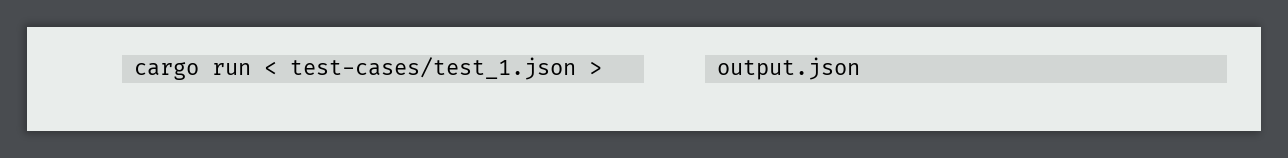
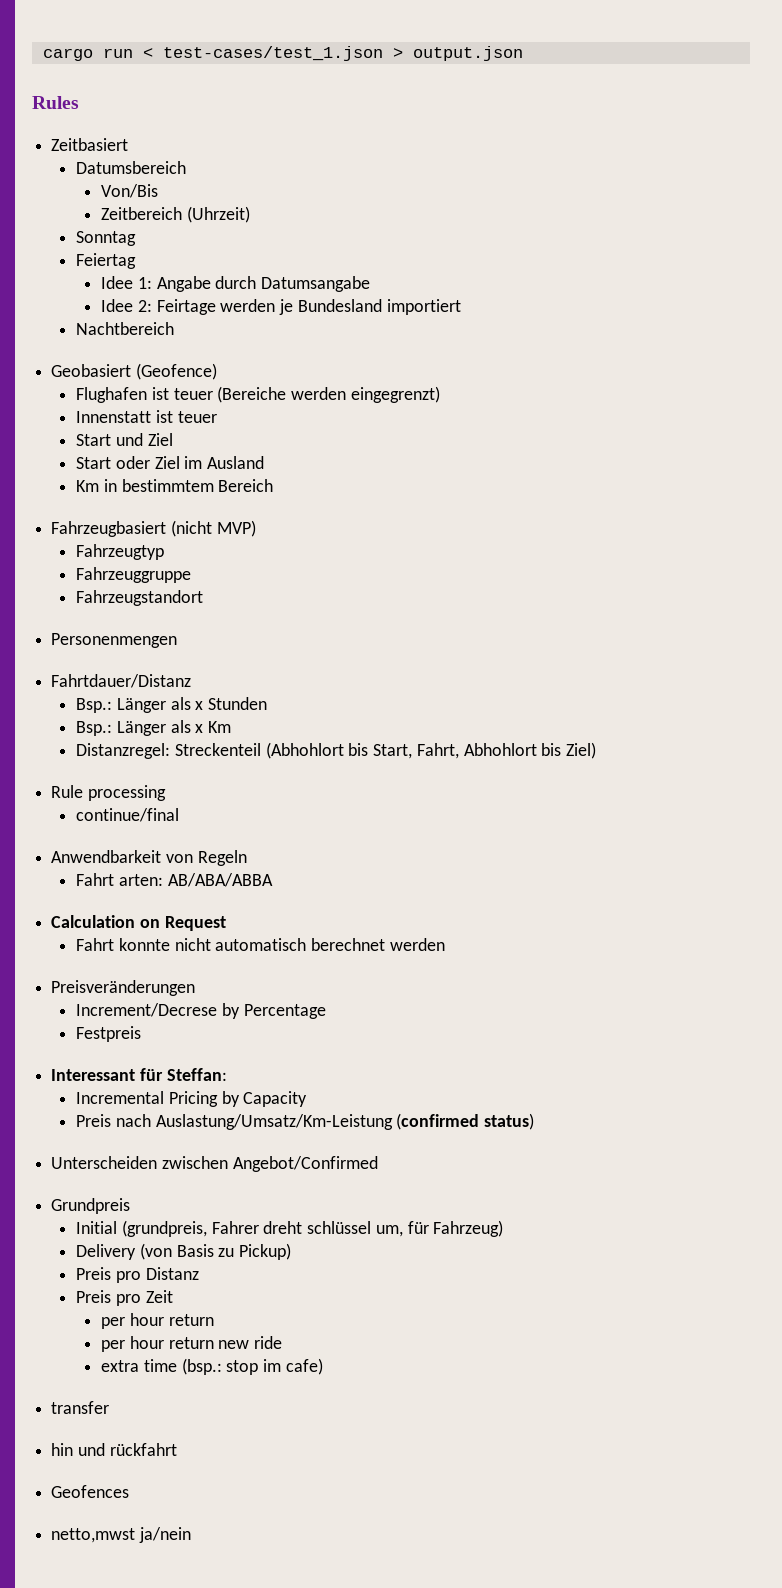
(861, 68) none -> [32,96,79,109] [51,138,129,151] [76,161,187,174] [101,184,159,198] [101,206,250,223] [76,231,137,246] [76,253,137,269] [101,276,371,292] [101,299,461,315] [76,322,175,335] [51,363,217,380] [76,386,440,403] [76,410,217,423] [76,433,173,446] [76,456,265,469] [76,479,274,492] [51,520,256,537] [76,544,165,560] [76,567,192,583] [76,590,204,606] [51,633,178,648] [51,674,192,688] [76,697,268,713] [76,720,232,736] [76,742,597,759] [51,785,166,801] [76,808,180,822] [51,850,247,866] [76,873,273,887] [51,915,226,931] [76,938,445,951] [51,980,196,996] [76,1003,326,1019] [76,1026,142,1042] [51,1068,227,1081] [76,1091,308,1107] [76,1113,535,1130] [51,1156,378,1172] [51,1198,131,1214] [76,1220,504,1237] [76,1243,292,1260] [76,1267,199,1283] [76,1290,173,1306] [101,1313,214,1329] [101,1336,283,1352] [101,1358,323,1375] [51,1401,110,1414] [51,1443,177,1456] [51,1485,130,1498] [51,1527,191,1543] // Rules // Zeitbasiert // Datumsbereich // Von/Bis // Zeitbereich (Uhrzeit) // Sonntag // Feiertag // Idee 1: Angabe durch Datumsangabe // Idee 2: Feirtage werden je Bundesland importiert // Nachtbereich // Geobasiert (Geofence) // Flughafen ist teuer (Bereiche werden eingegrenzt) // Innenstatt ist teuer // Start und Ziel // Start oder Ziel im Ausland // Km in bestimmtem Bereich // Fahrzeugbasiert (nicht MVP) // Fahrzeugtyp // Fahrzeuggruppe // Fahrzeugstandort // Personenmengen // Fahrtdauer/Distanz // Bsp.: Länger als x Stunden // Bsp.: Länger als x Km // Distanzregel: Streckenteil (Abhohlort bis Start, Fahrt, Abhohlort bis Ziel) // Rule processing // continue/final // Anwendbarkeit von Regeln // Fahrt arten: AB/ABA/ABBA // Calculation on Request // Fahrt konnte nicht automatisch berechnet werden // Preisveränderungen // Increment/Decrese by Percentage // Festpreis // Interessant für Steffan: // Incremental Pricing by Capacity // Preis nach Auslastung/Umsatz/Km-Leistung (confirmed status) // Unterscheiden zwischen Angebot/Confirmed // Grundpreis // Initial (grundpreis, Fahrer dreht schlüssel um, für Fahrzeug) // Delivery (von Basis zu Pickup) // Preis pro Distanz // Preis pro Zeit // per hour return // per hour return new ride // extra time (bsp.: stop im cafe) // transfer // hin und rückfahrt // Geofences // netto,mwst ja/nein

